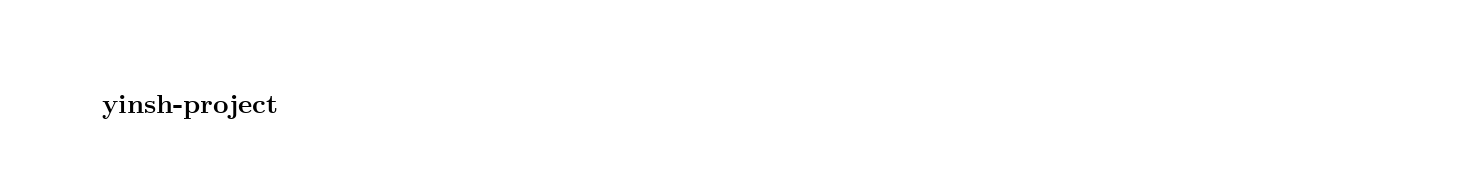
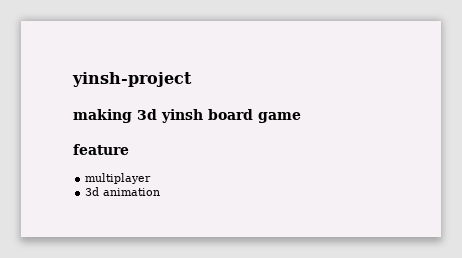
(278, 107) none -> [73,109,301,123] [73,144,129,155] [85,173,152,184] [85,187,161,196] // making 3d yinsh board game // feature // multiplayer // 3d animation

